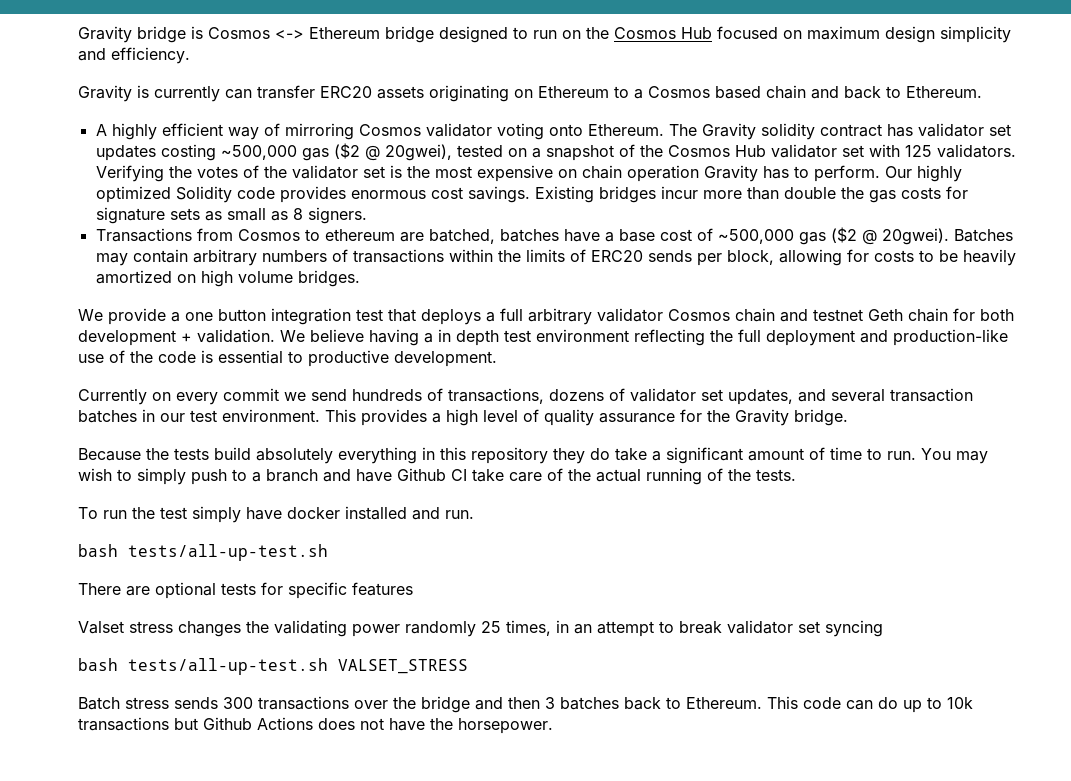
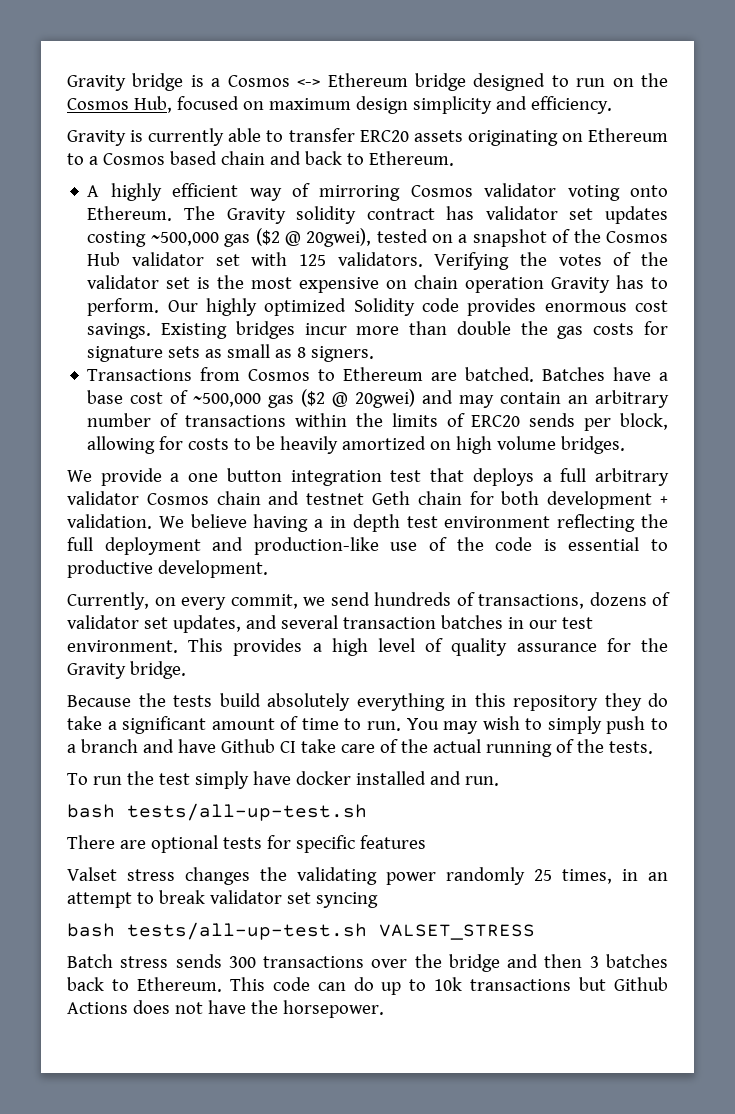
(203, 32) none -> [211,78,221,87] a
[681,27,712,39] Hub -> [133,96,172,113] Hub,
[225,89,252,99] can -> [228,128,284,142] able to
[324,229,559,244] ethereum are batched, batches -> [343,367,606,382] Ethereum are batched. Batches
[881,228,1013,245] [95,249,327,266] 20gwei). Batches may contain arbitrary numbers -> [355,389,669,408] [87,413,152,427] 20gwei) and may contain an arbitrary number
[78,389,147,405] Currently -> [67,592,149,610] Currently,
[223,388,279,401] commit -> [230,594,298,609] commit,

